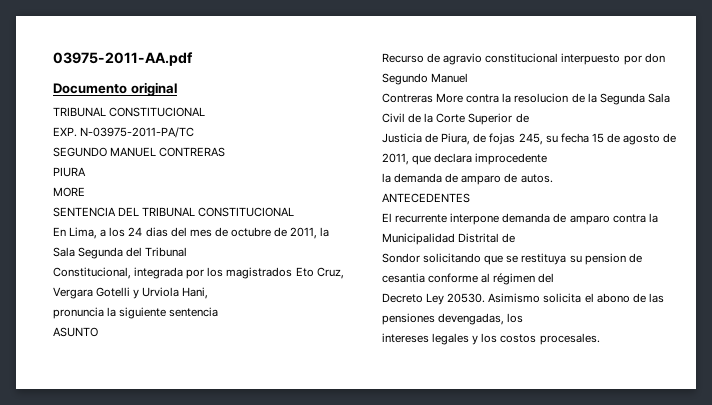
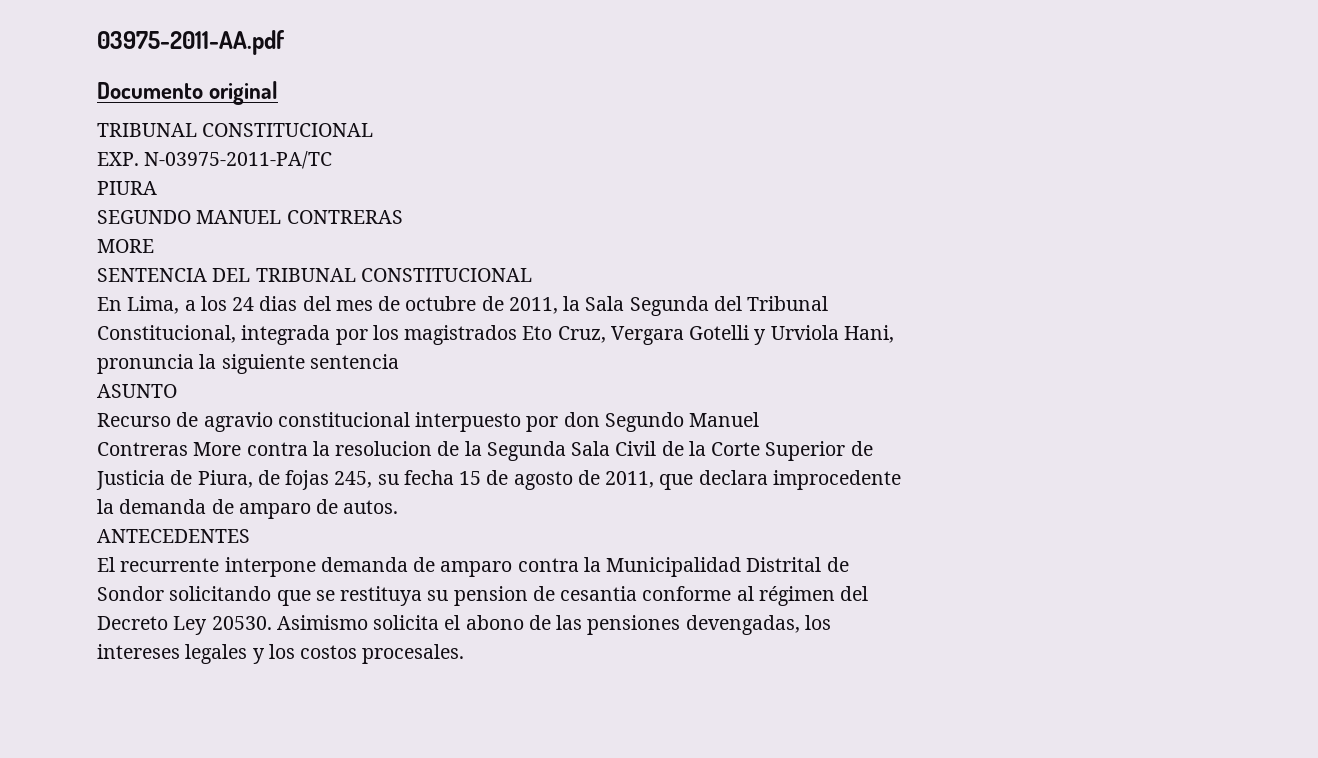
(195, 132) none -> [97,181,157,195] // PIURA
[53,167,86,177] // PIURA -> (403, 217) none

